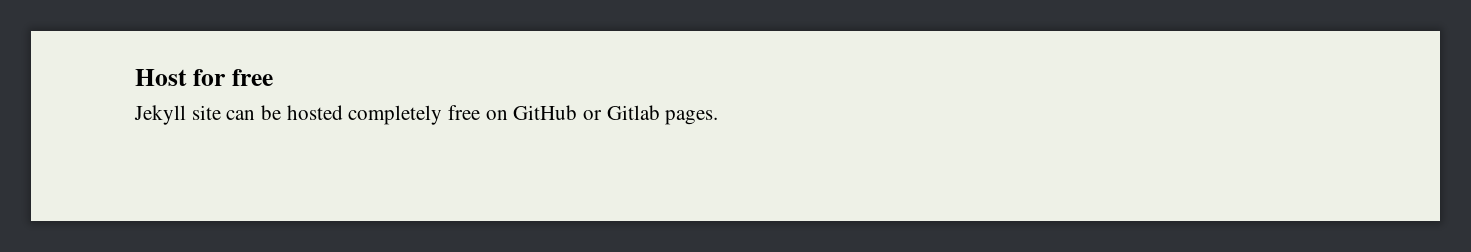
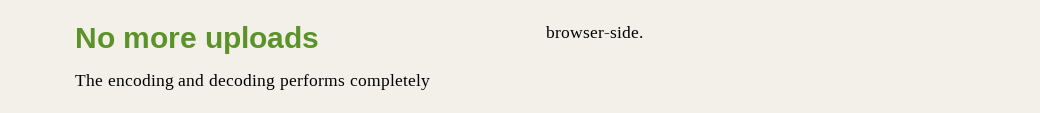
[135,69,273,86] [134,105,719,125] Host for free // Jekyll site can be hosted completely free on GitHub or Gitlab pages. -> [75,26,320,54] [75,74,430,90] [546,26,643,38] No more uploads // The encoding and decoding performs completely browser-side.

